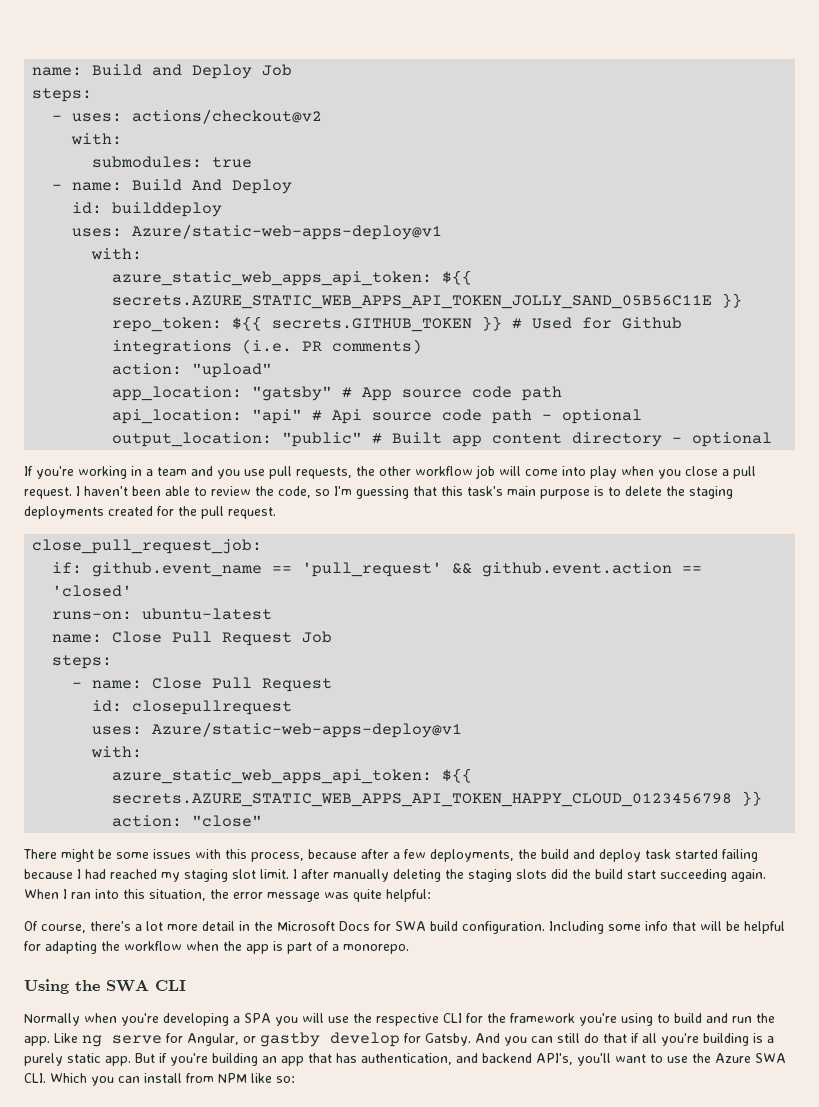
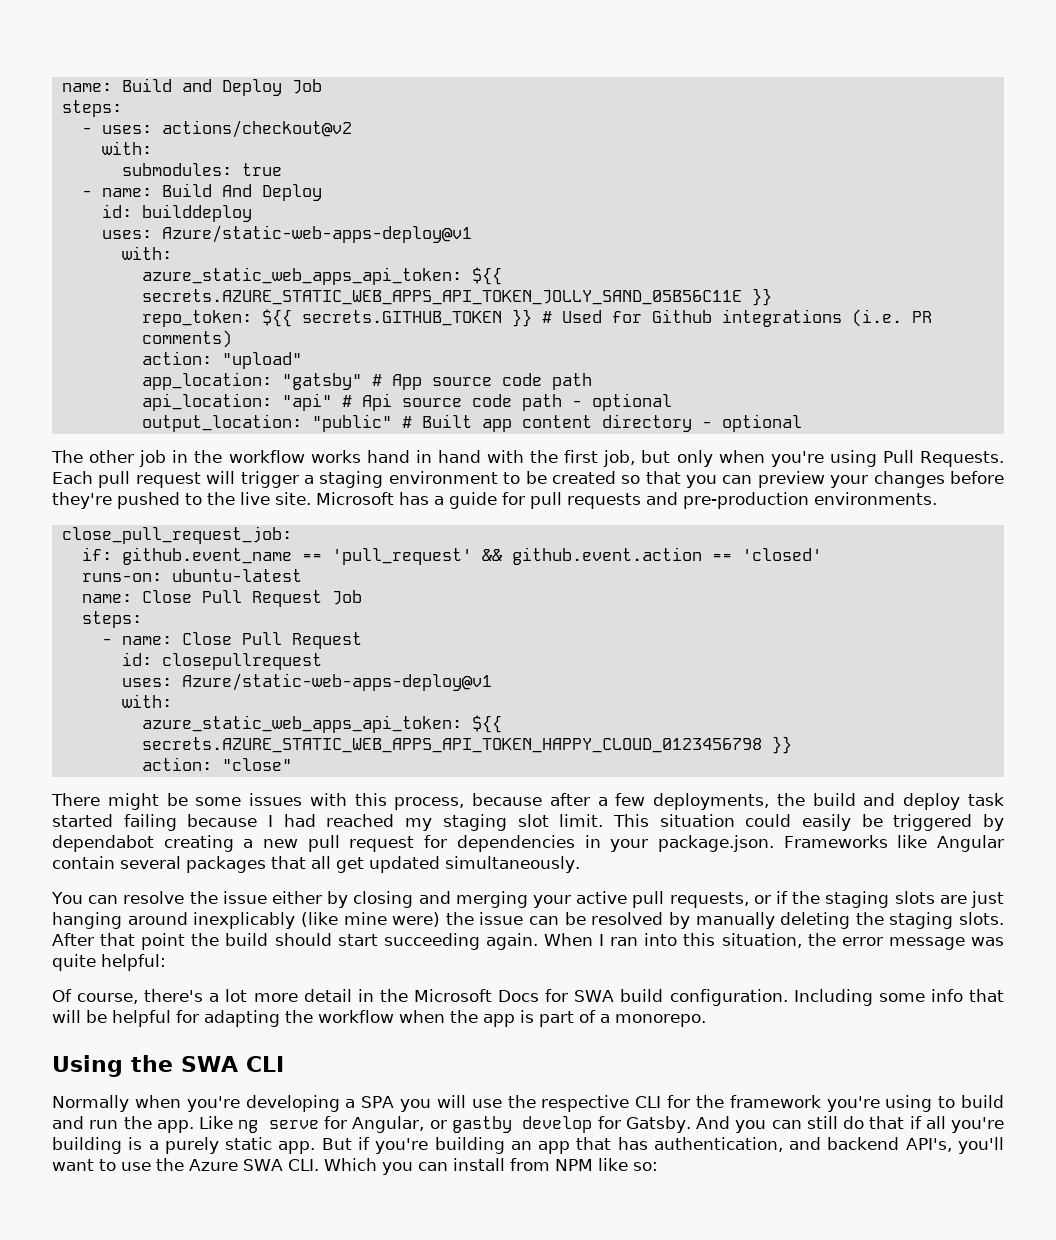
[24,465,756,479] [24,486,733,499] [24,506,276,519] If you're working in a team and you use pull requests, the other workflow job will come into play when you close a pull request. I haven't been able to review the code, so I'm guessing that this task's main purpose is to delete the staging deployments created for the pull request. -> [51,450,1005,467] [52,471,1005,488] [52,492,937,509] The other job in the workflow works hand in hand with the first job, but only when you're using Pull Requests. Each pull request will trigger a staging environment to be created so that you can preview your changes before they're pushed to the live site. Microsoft has a guide for pull requests and pre-production environments.
[293,869,623,882] I after manually deleting the staging slots did the build -> [612,814,1004,831] [52,835,1005,852] [52,856,580,873] [51,891,1004,908] [52,912,1004,929] [52,933,332,950] This situation could easily be triggered by dependabot creating a new pull request for dependencies in your package.json. Frameworks like Angular contain several packages that all get updated simultaneously. // You can resolve the issue either by closing and merging your active pull requests, or if the staging slots are just hanging around inexplicably (like mine were) the issue can be resolved by manually deleting the staging slots. After that point the build should

